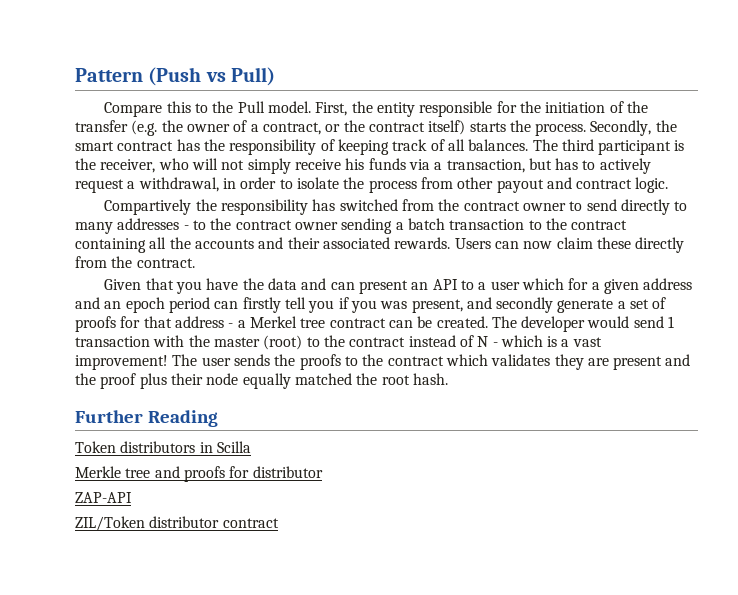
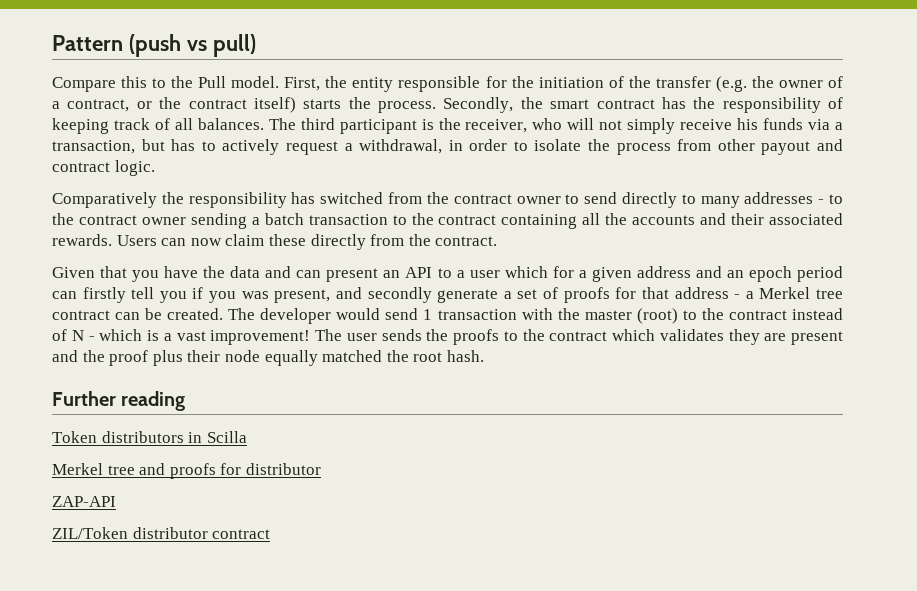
[148,67,276,86] (Push vs Pull) -> [128,34,256,57] (push vs pull)
[104,199,192,215] Compartively -> [52,192,157,208] Comparatively
[147,410,218,427] Reading -> [121,391,186,411] reading
[75,466,121,478] Merkle -> [52,463,103,475] Merkel

